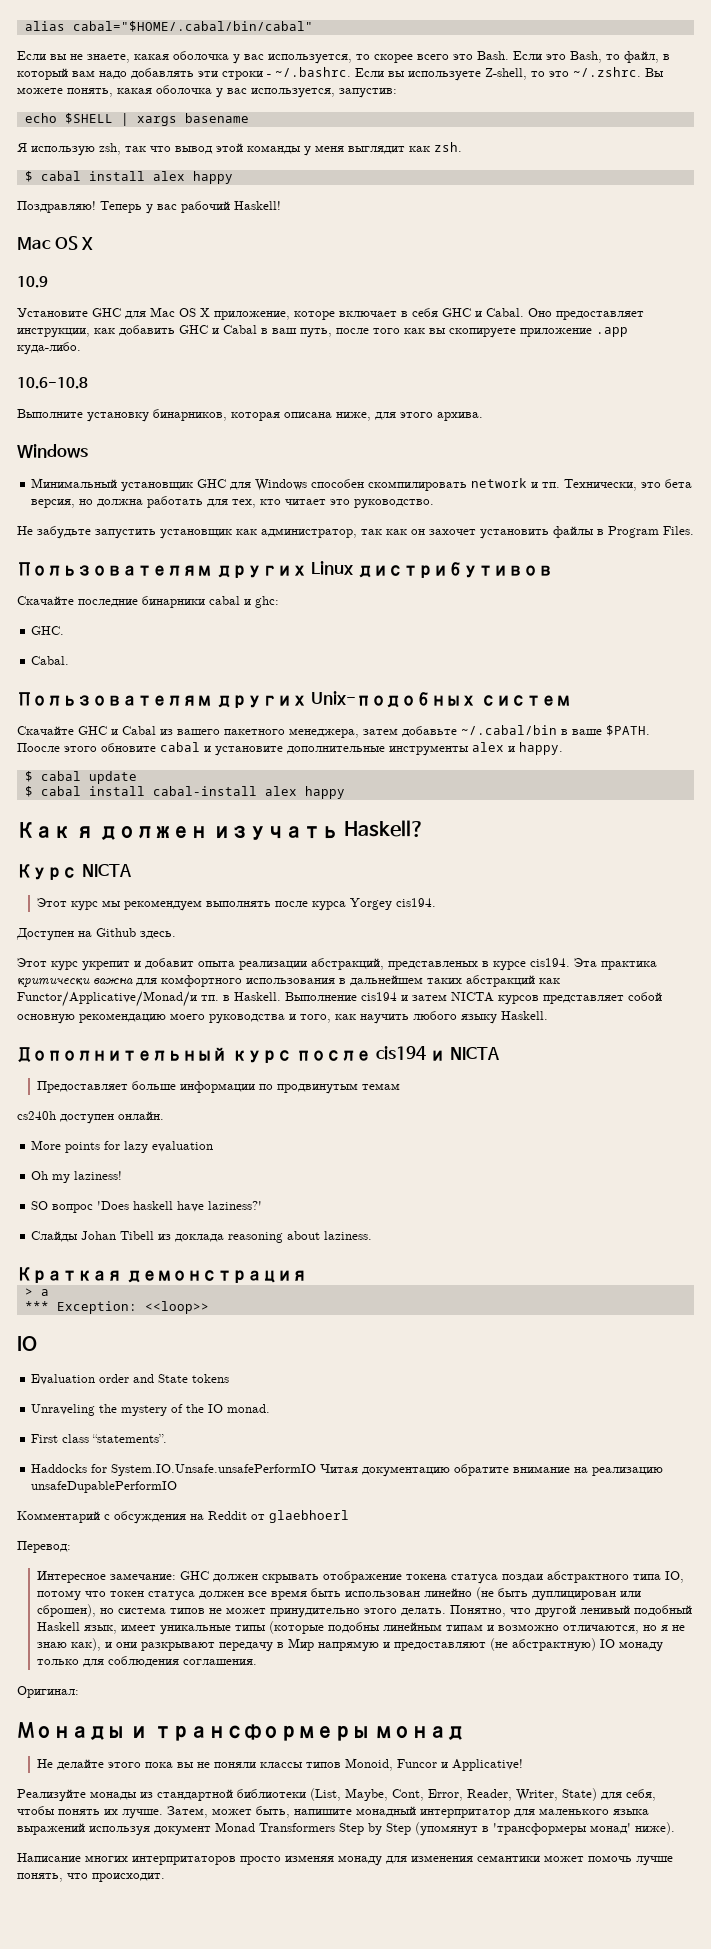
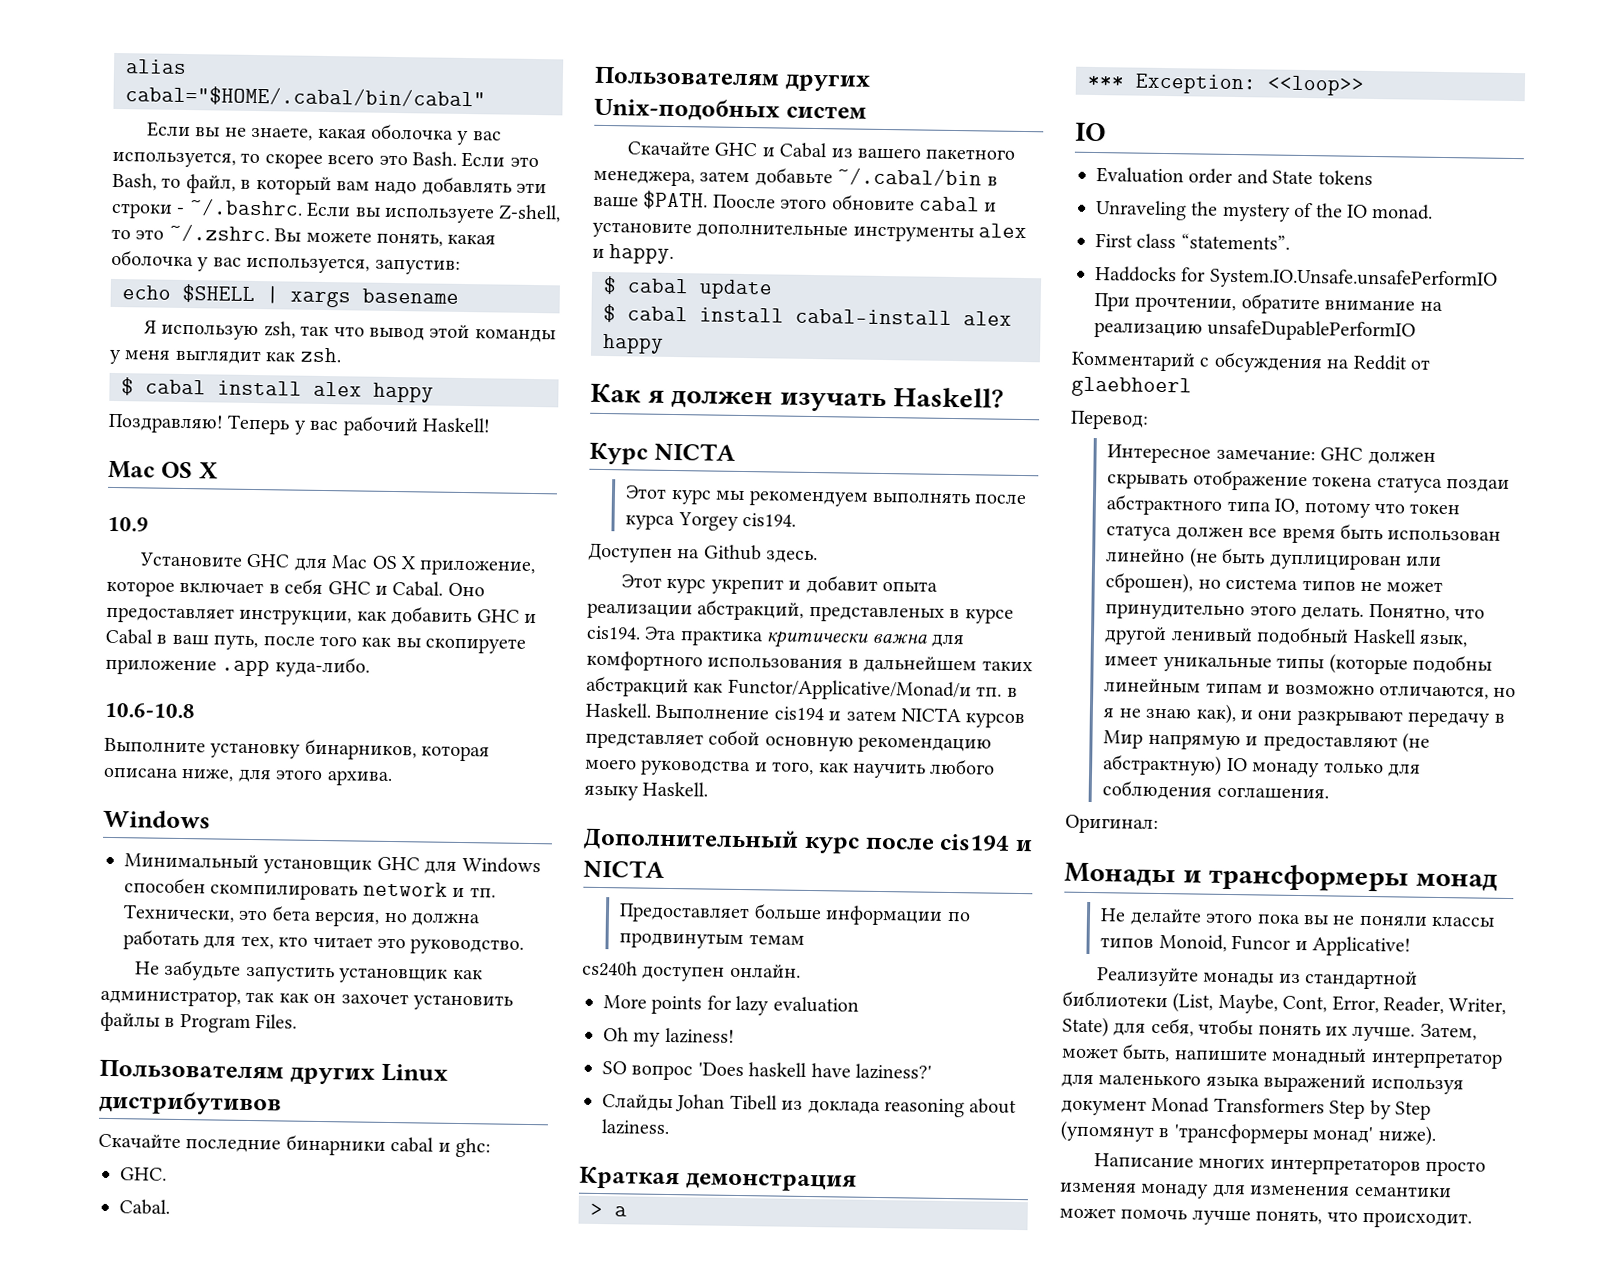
[294,311,335,320] которе -> [106,580,175,597] которое
[320,1464,451,1477] Читая документацию -> [1094,293,1237,314] При прочтении,
[420,1809,510,1818] интерпритатор -> [1370,1052,1503,1069] интерпретатор
[132,1856,236,1865] интерпритаторов -> [1269,1158,1421,1176] интерпретаторов

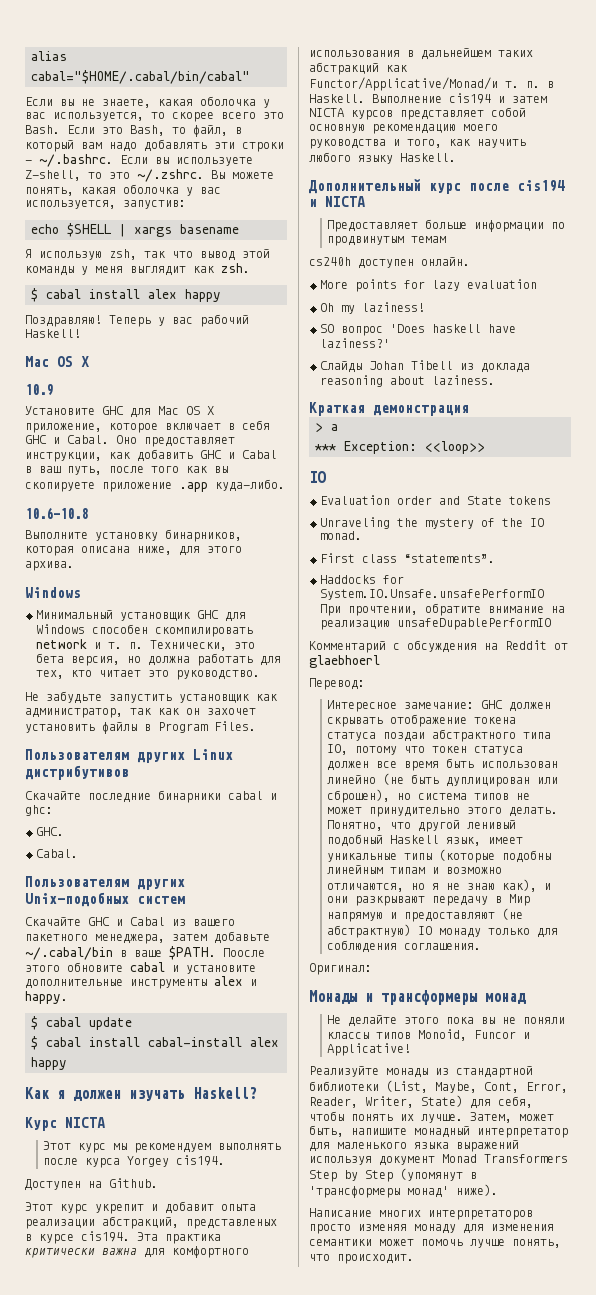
[176,207,186,214] - -> [25,160,32,164] —
[469,887,496,898] тп. -> [108,642,143,649] т. п.
[703,544,819,564] Github здесь. -> [109,1178,158,1188] Github.
[976,686,1003,697] тп. -> [505,81,540,88] т. п.

